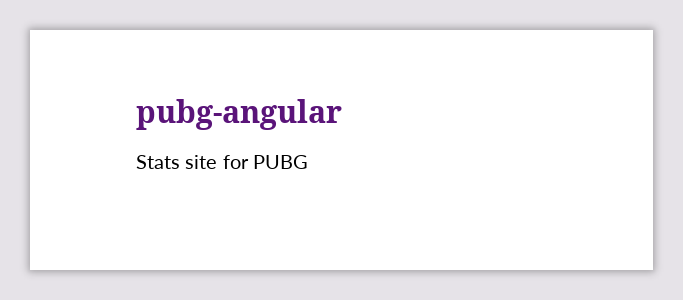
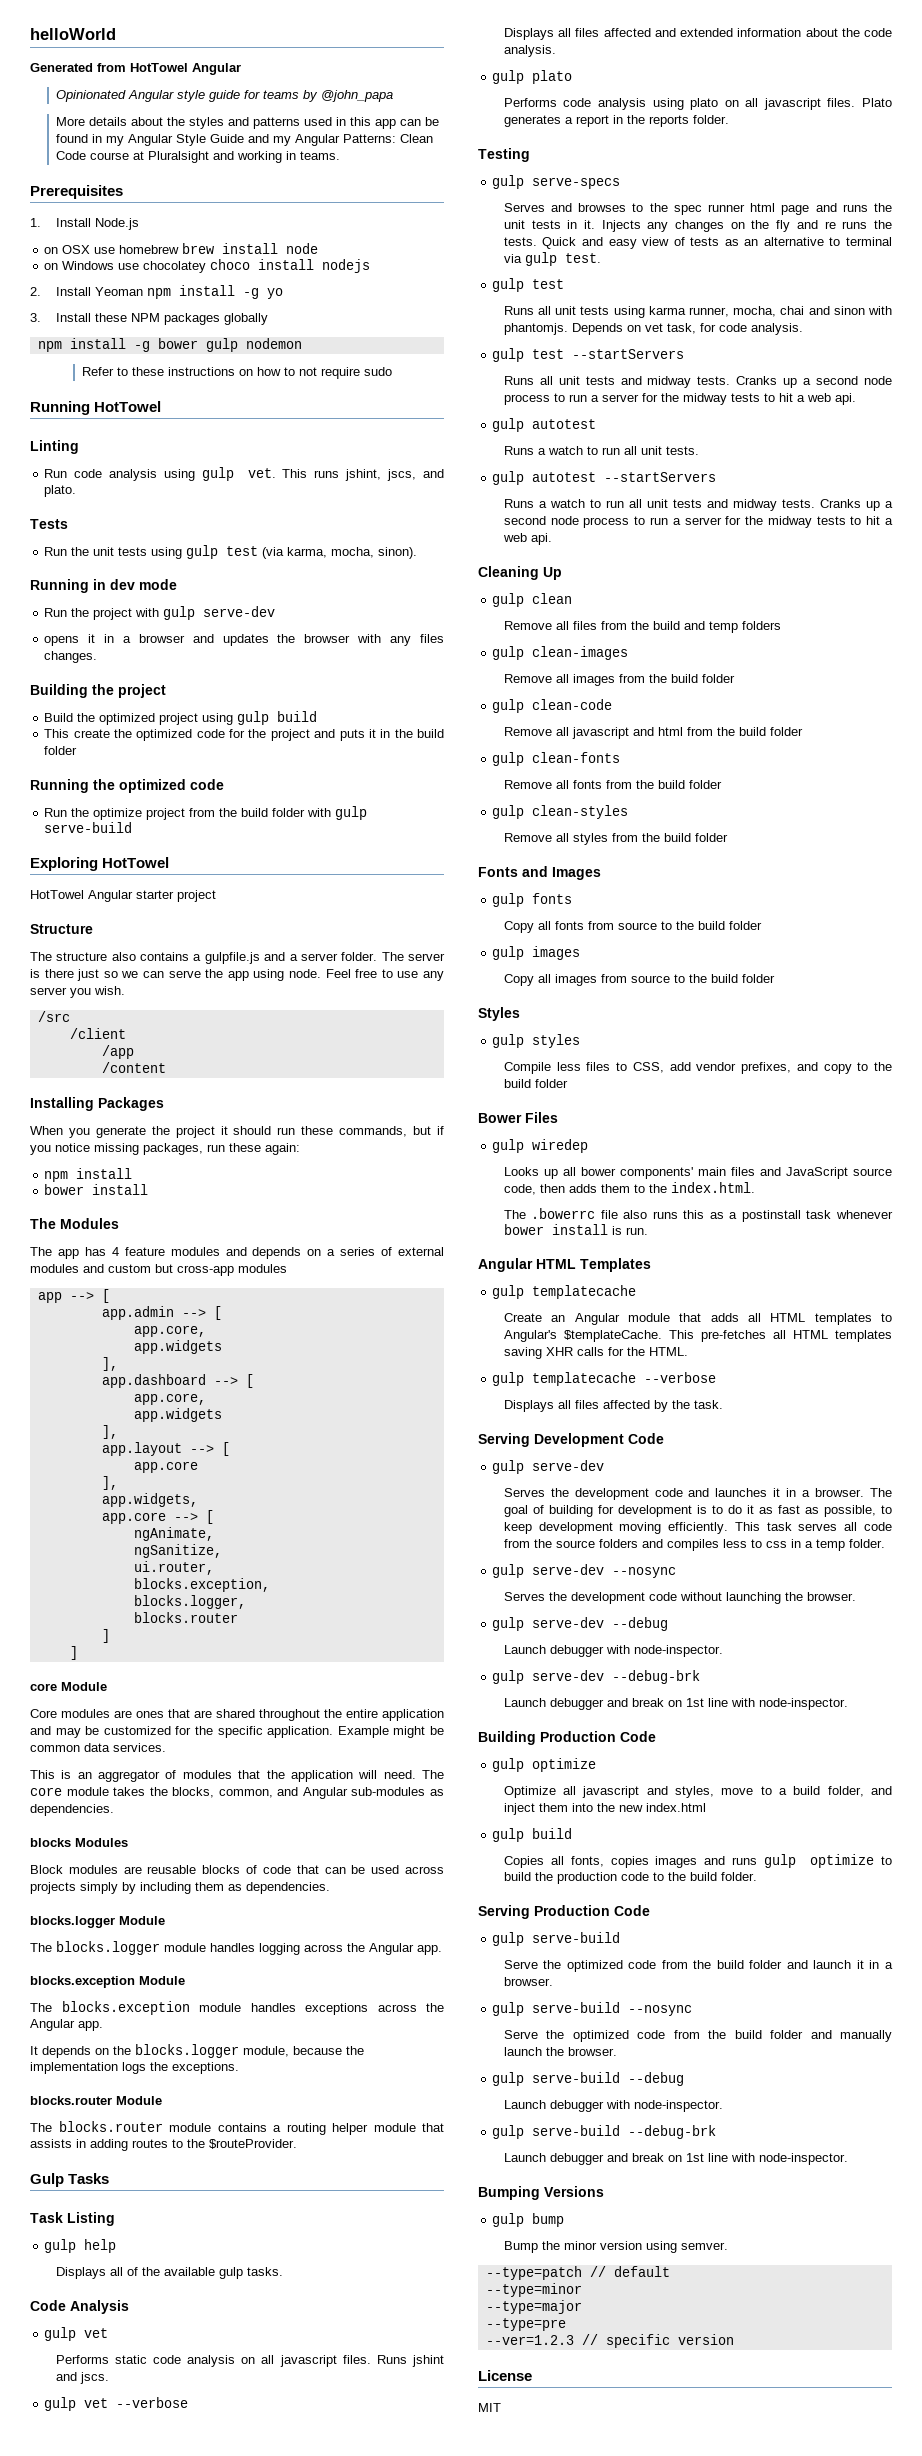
[136,99,342,130] [136,155,308,169] pubg-angular // Stats site for PUBG -> [30,28,116,40] [30,63,241,75] [55,90,393,102] [55,117,439,129] [55,134,433,146] [55,151,340,163] [30,185,123,199] [30,218,139,230] [44,243,319,254] [44,259,371,273] [30,285,283,299] [30,313,268,325] [37,338,302,352] [81,367,392,379] [30,401,162,415] [30,440,79,454] [44,467,444,481] [44,485,77,497] [30,519,68,529] [44,545,418,559] [30,579,177,593] [44,606,276,620] [44,634,444,646] [44,651,98,663] [30,684,166,698] [44,711,318,725] [44,729,445,741] [44,746,78,755] [30,779,224,793] [44,806,368,820] [44,822,133,833] [30,857,170,871] [30,890,216,902] [30,924,93,934] [30,952,446,964] [30,969,445,981] [30,986,125,998] [37,1011,70,1022] [69,1028,126,1039] [101,1045,134,1059] [101,1062,166,1073] [30,1097,164,1111] [30,1126,445,1138] [30,1143,300,1155] [44,1168,133,1182] [44,1184,149,1195] [30,1218,119,1229] [30,1247,445,1259] [30,1264,287,1276] [37,1289,110,1303] [101,1306,222,1320] [133,1325,206,1337] [133,1340,222,1354] [101,1357,118,1371] [101,1374,254,1388] [133,1393,206,1405] [133,1408,222,1422] [101,1425,118,1439] [101,1442,230,1456] [133,1461,198,1473] [101,1476,118,1490] [101,1493,198,1507] [101,1510,214,1524] [133,1527,214,1541] [133,1544,222,1558] [133,1561,214,1575] [133,1578,270,1592] [133,1595,246,1609] [133,1612,238,1623] [101,1629,110,1643] [69,1646,78,1660] [30,1682,107,1691] [30,1709,444,1721] [30,1726,445,1738] [30,1743,166,1752] [30,1770,445,1782] [30,1787,444,1799] [30,1804,114,1816] [30,1838,128,1847] [30,1865,444,1874] [30,1882,330,1894] [30,1916,165,1928] [30,1941,442,1955] [30,1976,185,1988] [30,2001,444,2015] [30,2019,103,2031] [30,2044,364,2058] [30,2062,239,2074] [30,2096,162,2105] [30,2121,444,2135] [30,2139,297,2151] [30,2173,110,2187] [30,2212,115,2226] [44,2239,117,2253] [55,2267,283,2279] [30,2300,129,2314] [44,2327,109,2341] [55,2355,445,2367] [55,2372,109,2384] [44,2397,189,2411] [503,28,892,40] [503,45,556,57] [492,70,573,84] [503,98,893,110] [503,115,729,127] [478,148,530,162] [492,175,621,189] [503,203,892,215] [503,220,892,232] [503,237,893,249] [503,252,601,266] [492,278,565,292] [503,306,892,318] [503,323,803,335] [492,348,685,362] [503,376,892,388] [503,393,856,405] [492,418,597,432] [503,446,699,455] [492,471,717,485] [503,499,893,511] [503,516,894,528] [502,533,552,545] [478,566,562,580] [492,593,573,607] [503,621,781,633] [492,646,629,660] [503,674,735,686] [492,699,613,713] [503,727,803,739] [492,752,621,766] [503,780,722,789] [492,805,629,819] [503,833,728,845] [478,866,601,880] [492,893,573,907] [503,921,762,933] [492,946,581,960] [503,974,775,986] [478,1007,520,1021] [492,1034,581,1048] [503,1062,892,1074] [503,1079,568,1088] [478,1112,558,1123] [492,1139,589,1153] [503,1167,892,1179] [503,1182,755,1195] [503,1208,894,1222] [503,1224,648,1235] [478,1258,651,1272] [492,1285,637,1299] [503,1313,893,1325] [503,1330,892,1342] [503,1347,688,1359] [492,1372,717,1386] [503,1400,723,1412] [478,1433,664,1447] [492,1460,605,1474] [503,1488,892,1500] [503,1505,893,1517] [503,1522,892,1534] [503,1539,885,1551] [492,1564,677,1578] [503,1592,856,1604] [492,1617,669,1631] [503,1645,723,1657] [492,1670,701,1684] [503,1698,848,1710] [478,1731,656,1745] [492,1758,597,1772] [503,1786,893,1798] [503,1803,706,1815] [492,1828,573,1842] [503,1854,892,1868] [503,1872,757,1884] [478,1905,650,1919] [492,1932,621,1946] [503,1960,893,1972] [503,1977,553,1986] [492,2002,693,2016] [503,2030,892,2042] [503,2047,617,2056] [492,2072,685,2086] [503,2100,723,2112] [492,2125,717,2139] [503,2153,848,2165] [478,2186,604,2200] [492,2213,565,2227] [503,2241,728,2253] [485,2266,670,2280] [485,2283,582,2297] [485,2300,582,2314] [485,2318,566,2331] [485,2334,734,2348] [478,2370,532,2381] [478,2403,501,2412] helloWorld // Generated from HotTowel Angular // Opinionated Angular style guide for teams by @john_papa // More details about the styles and patterns used in this app can be found in my Angular Style Guide and my Angular Patterns: Clean Code course at Pluralsight and working in teams. // Prerequisites // 1. Install Node.js // on OSX use homebrew brew install node // on Windows use chocolatey choco install nodejs // 2. Install Yeoman npm install -g yo // 3. Install these NPM packages globally // npm install -g bower gulp nodemon // Refer to these instructions on how to not require sudo // Running HotTowel // Linting // Run code analysis using gulp vet. This runs jshint, jscs, and plato. // Tests // Run the unit tests using gulp test (via karma, mocha, sinon). // Running in dev mode // Run the project with gulp serve-dev // opens it in a browser and updates the browser with any files changes. // Building the project // Build the optimized project using gulp build // This create the optimized code for the project and puts it in the build folder // Running the optimized code // Run the optimize project from the build folder with gulp serve-build // Exploring HotTowel // HotTowel Angular starter project // Structure // The structure also contains a gulpfile.js and a server folder. The server is there just so we can serve the app using node. Feel free to use any server you wish. // /src // /client // /app // /content // Installing Packages // When you generate the project it should run these commands, but if you notice missing packages, run these again: // npm install // bower install // The Modules // The app has 4 feature modules and depends on a series of external modules and custom but cross-app modules // app --> [ // app.admin --> [ // app.core, // app.widgets // ], // app.dashboard --> [ // app.core, // app.widgets // ], // app.layout --> [ // app.core // ], // app.widgets, // app.core --> [ // ngAnimate, // ngSanitize, // ui.router, // blocks.exception, // blocks.logger, // blocks.router // ] // ] // core Module // Core modules are ones that are shared throughout the entire application and may be customized for the specific application. Example might be common data services. // This is an aggregator of modules that the application will need. The core module takes the blocks, common, and Angular sub-modules as dependencies. // blocks Modules // Block modules are reusable blocks of code that can be used across projects simply by including them as dependencies. // blocks.logger Module // The blocks.logger module handles logging across the Angular app. // blocks.exception Module // The blocks.exception module handles exceptions across the Angular app. // It depends on the blocks.logger module, because the implementation logs the exceptions. // blocks.router Module // The blocks.router module contains a routing helper module that assists in adding routes to the $routeProvider. // Gulp Tasks // Task Listing // gulp help // Displays all of the available gulp tasks. // Code Analysis // gulp vet // Performs static code analysis on all javascript files. Runs jshint and jscs. // gulp vet --verbose // Displays all files affected and extended information about the code analysis. // gulp plato // Performs code analysis using plato on all javascript files. Plato generates a report in the reports folder. // Testing // gulp serve-specs // Serves and browses to the spec runner html page and runs the unit tests in it. Injects any changes on the fly and re runs the tests. Quick and easy view of tests as an alternative to terminal via gulp test. // gulp test // Runs all unit tests using karma runner, mocha, chai and sinon with phantomjs. Depends on vet task, for code analysis. // gulp test --startServers // Runs all unit tests and midway tests. Cranks up a second node process to run a server for the midway tests to hit a web api. // gulp autotest // Runs a watch to run all unit tests. // gulp autotest --startServers // Runs a watch to run all unit tests and midway tests. Cranks up a second node process to run a server for the midway tests to hit a web api. // Cleaning Up // gulp clean // Remove all files from the build and temp folders // gulp clean-images // Remove all images from the build folder // gulp clean-code // Remove all javascript and html from the build folder // gulp clean-fonts // Remove all fonts from the build folder // gulp clean-styles // Remove all styles from the build folder // Fonts and Images // gulp fonts // Copy all fonts from source to the build folder // gulp images // Copy all images from source to the build folder // Styles // gulp styles // Compile less files to CSS, add vendor prefixes, and copy to the build folder // Bower Files // gulp wiredep // Looks up all bower components' main files and JavaScript source code, then adds them to the index.html. // The .bowerrc file also runs this as a postinstall task whenever bower install is run. // Angular HTML Templates // gulp templatecache // Create an Angular module that adds all HTML templates to Angular's $templateCache. This pre-fetches all HTML templates saving XHR calls for the HTML. // gulp templatecache --verbose // Displays all files affected by the task. // Serving Development Code // gulp serve-dev // Serves the development code and launches it in a browser. The goal of building for development is to do it as fast as possible, to keep development moving efficiently. This task serves all code from the source folders and compiles less to css in a temp folder. // gulp serve-dev --nosync // Serves the development code without launching the browser. // gulp serve-dev --debug // Launch debugger with node-inspector. // gulp serve-dev --debug-brk // Launch debugger and break on 1st line with node-inspector. // Building Production Code // gulp optimize // Optimize all javascript and styles, move to a build folder, and inject them into the new index.html // gulp build // Copies all fonts, copies images and runs gulp optimize to build the production code to the build folder. // Serving Production Code // gulp serve-build // Serve the optimized code from the build folder and launch it in a browser. // gulp serve-build --nosync // Serve the optimized code from the build folder and manually launch the browser. // gulp serve-build --debug // Launch debugger with node-inspector. // gulp serve-build --debug-brk // Launch debugger and break on 1st line with node-inspector. // Bumping Versions // gulp bump // Bump the minor version using semver. // --type=patch // default // --type=minor // --type=major // --type=pre // --ver=1.2.3 // specific version // License // MIT

